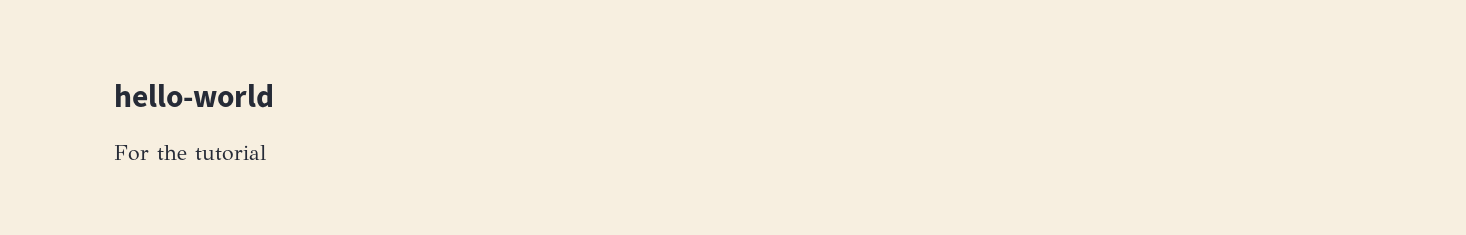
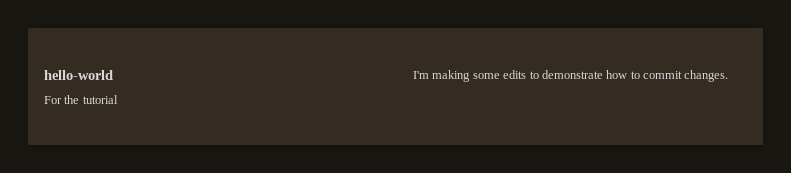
(266, 153) none -> [413,70,729,82] // I'm making some edits to demonstrate how to commit changes.

